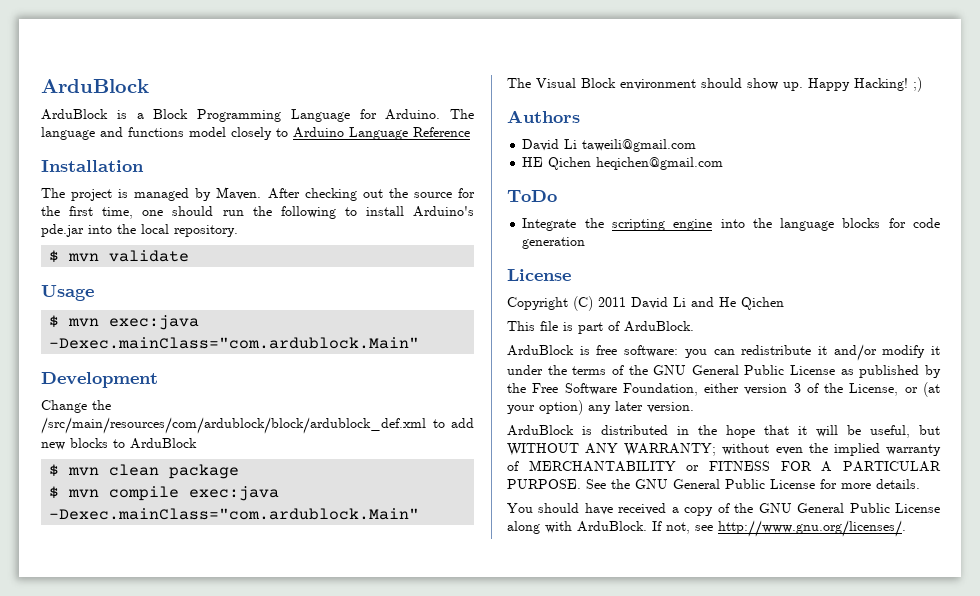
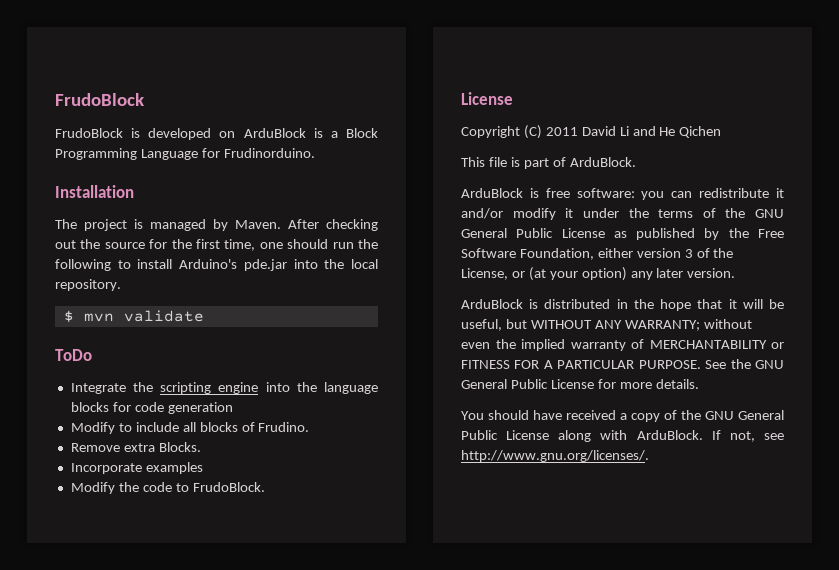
[41,79,149,93] ArduBlock // -> [55,93,144,106] [55,128,236,140] FrudoBlock // FrudoBlock is developed on
[385,109,474,120] [41,127,470,140] Arduino. The language and functions model closely to Arduino Language Reference -> [223,148,315,158] Frudinorduino.
[41,285,94,301] [49,315,200,330] [49,337,420,349] [41,372,158,388] [41,400,111,413] [41,417,474,434] [41,438,197,450] [49,464,240,479] [49,486,280,501] [49,508,420,520] [507,77,922,92] [507,110,580,123] [522,139,697,152] [522,157,724,170] // Usage // $ mvn exec:java -Dexec.mainClass="com.ardublock.Main" // Development // Change the /src/main/resources/com/ardublock/block/ardublock_def.xml to add new blocks to ArduBlock // $ mvn clean package // $ mvn compile exec:java -Dexec.mainClass="com.ardublock.Main" // The Visual Block environment should show up. Happy Hacking! ;) // Authors // David Li taweili@gmail.com // HE Qichen heqichen@gmail.com -> (204, 316) none
(586, 243) none -> [70,422,310,434] [70,442,201,452] [70,462,203,474] [70,482,265,494] // Modify to include all blocks of Frudino. // Remove extra Blocks. // Incorporate examples // Modify the code to FrudoBlock.

